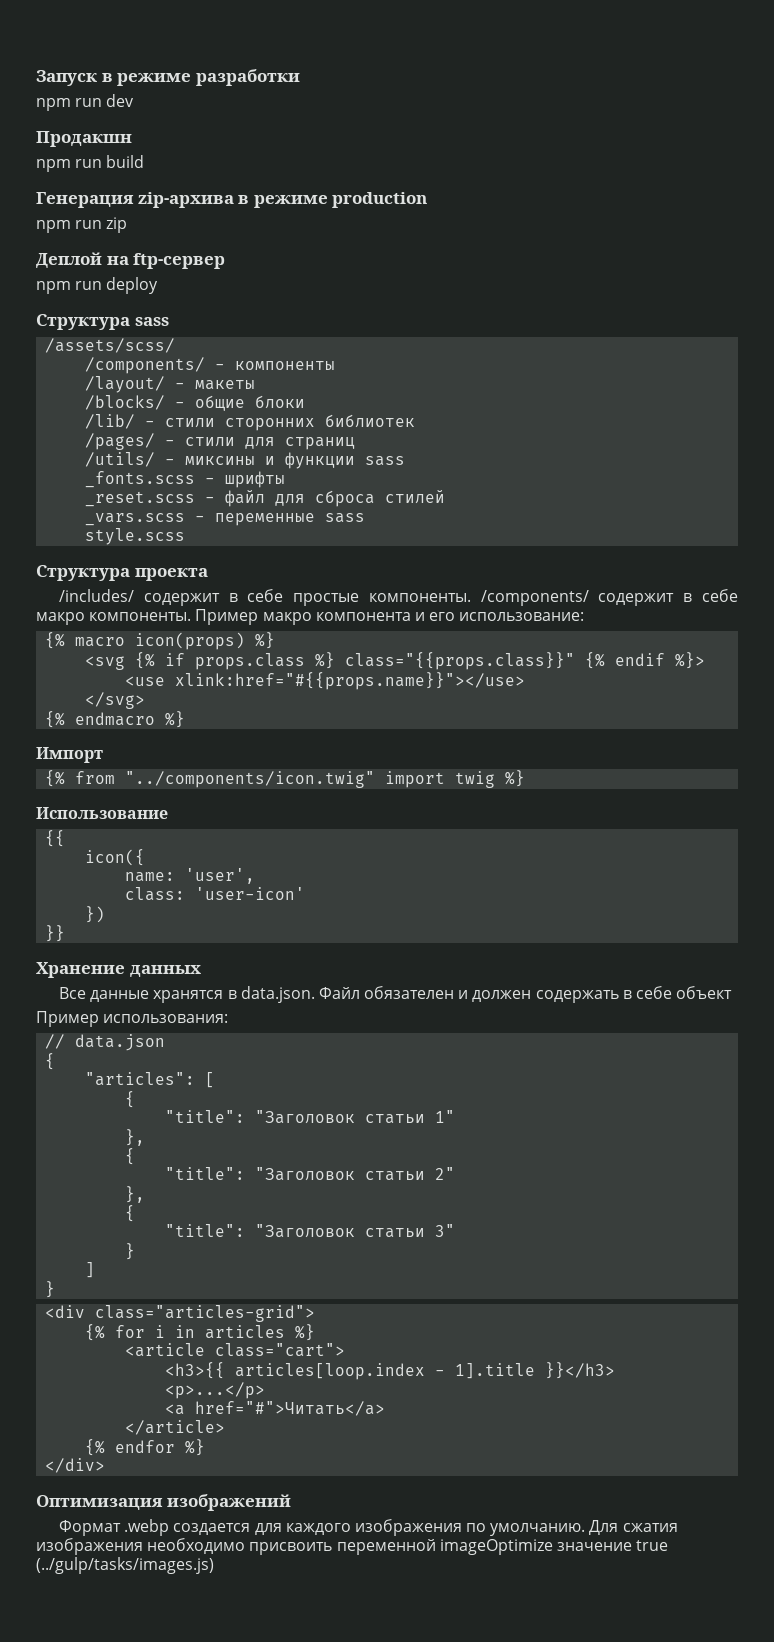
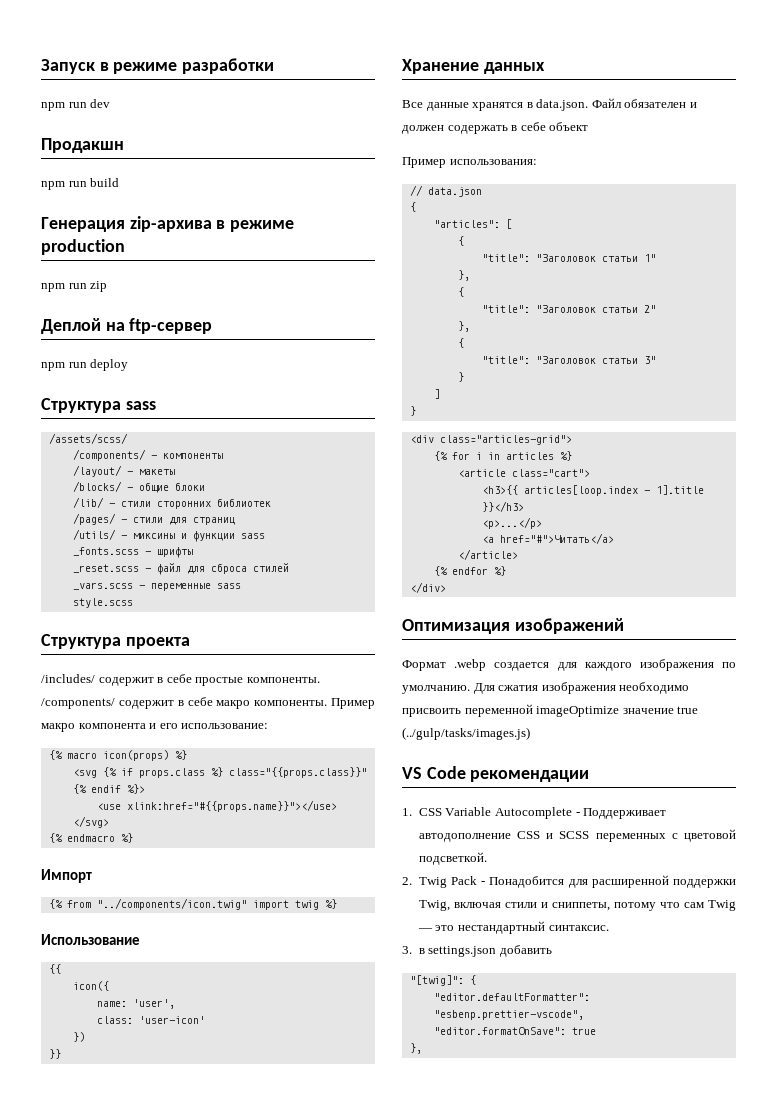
(214, 1565) none -> [402,766,590,782] [402,807,667,819] [418,829,736,842] [418,852,487,865] [402,875,736,888] [418,900,736,911] [417,921,609,934] [402,945,552,957] [409,975,476,986] [433,993,590,1001] [433,1010,584,1020] [433,1027,596,1035] [409,1043,422,1054] // VS Code рекомендации // 1. CSS Variable Autocomplete - Поддерживает автодополнение CSS и SCSS переменных с цветовой подсветкой. // 2. Twig Pack - Понадобится для расширенной поддержки Twig, включая стили и сниппеты, потому что сам Twig — это нестандартный синтаксис. // 3. в settings.json добавить // "[twig]": { // "editor.defaultFormatter": "esbenp.prettier-vscode", // "editor.formatOnSave": true // },

